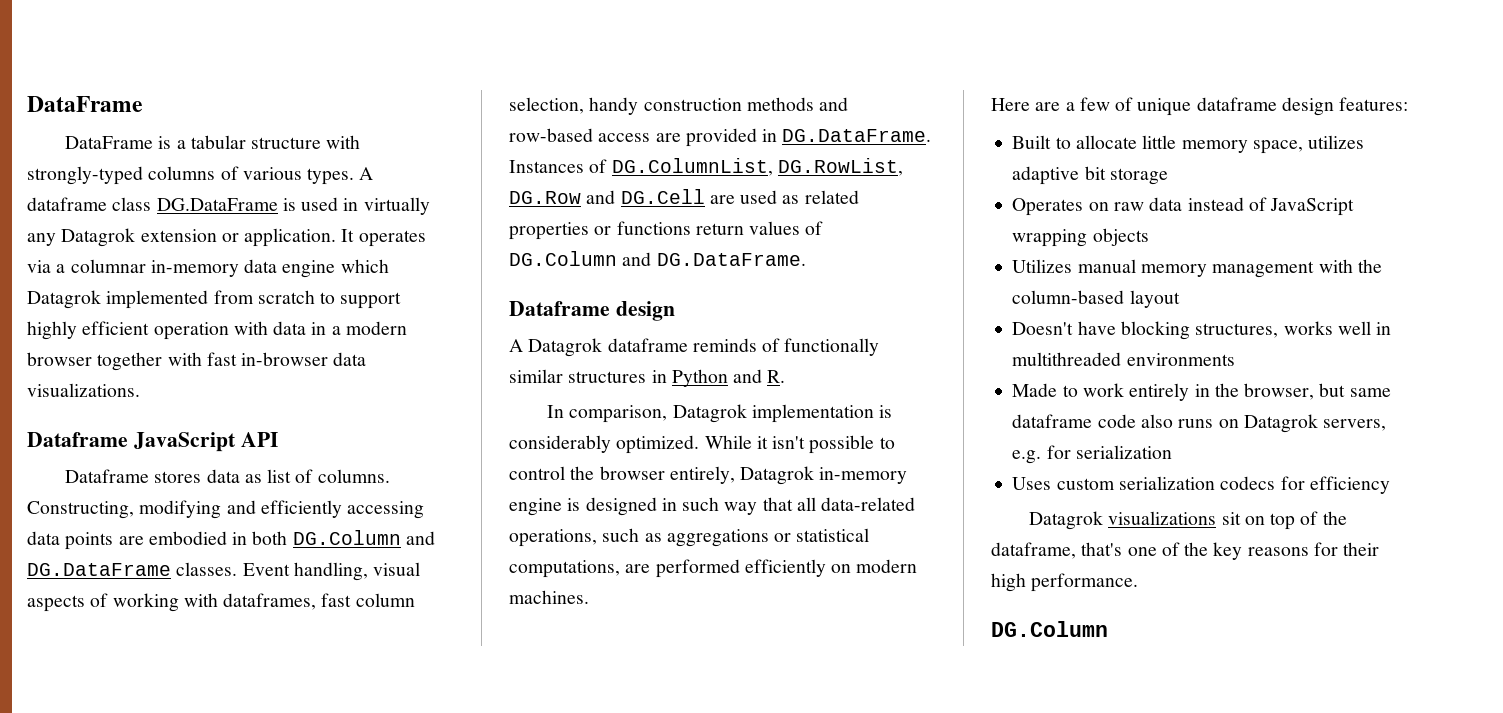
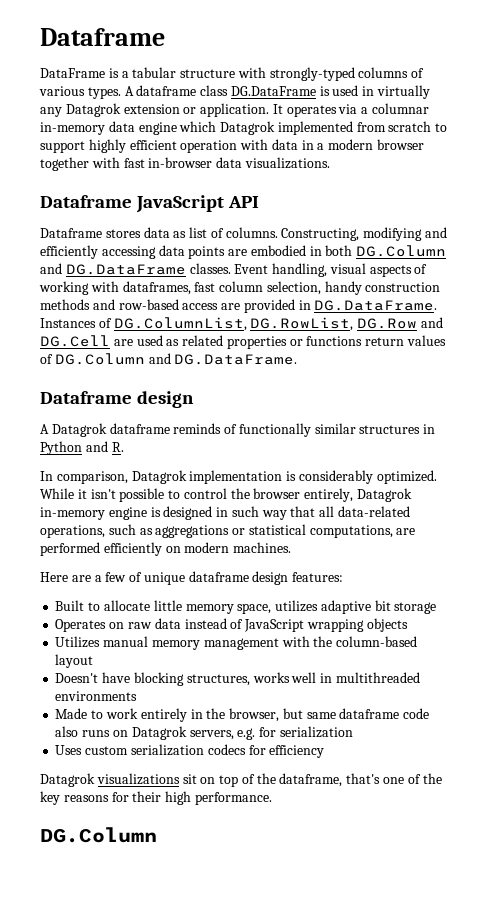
[27,96,143,112] DataFrame -> [40,28,165,46] Dataframe

